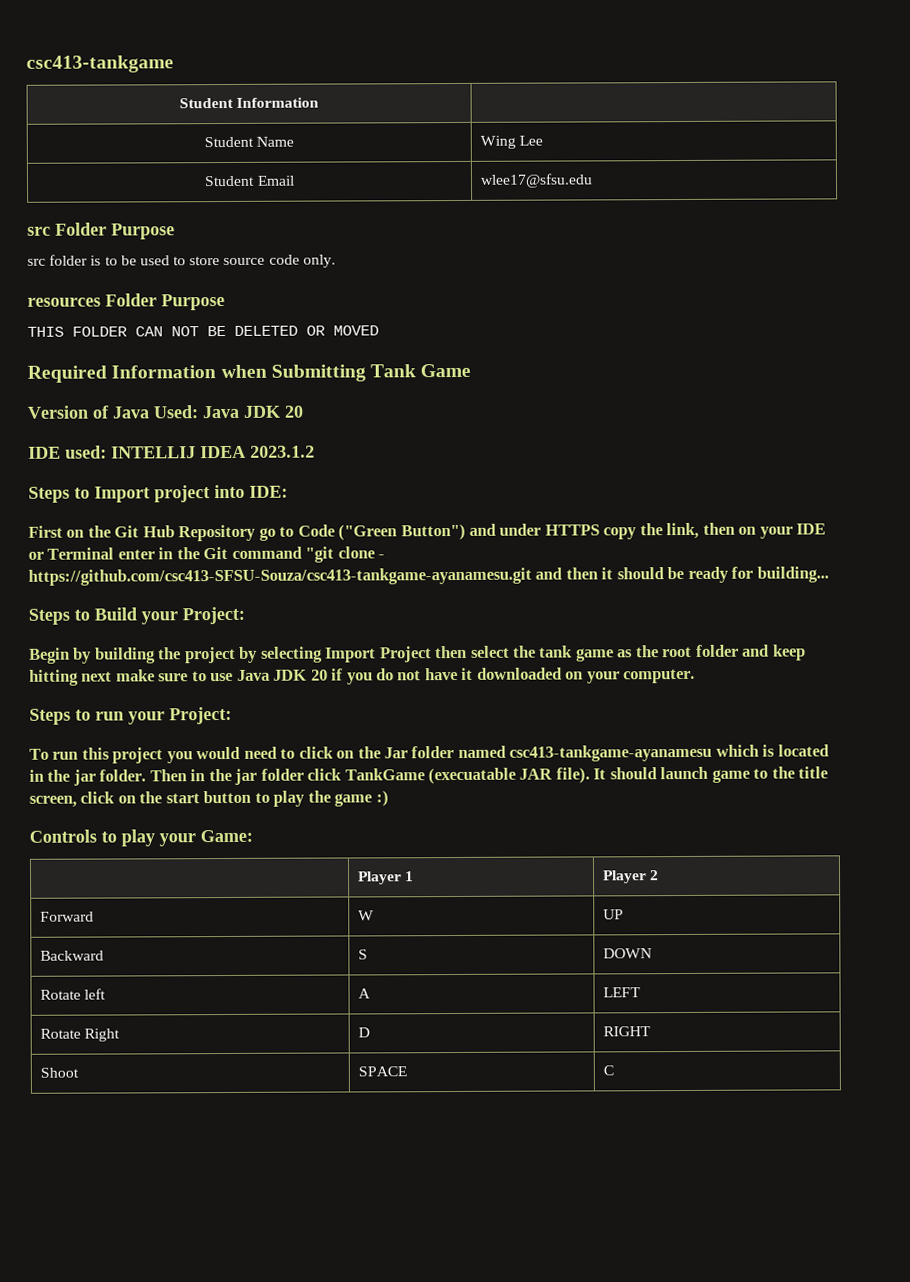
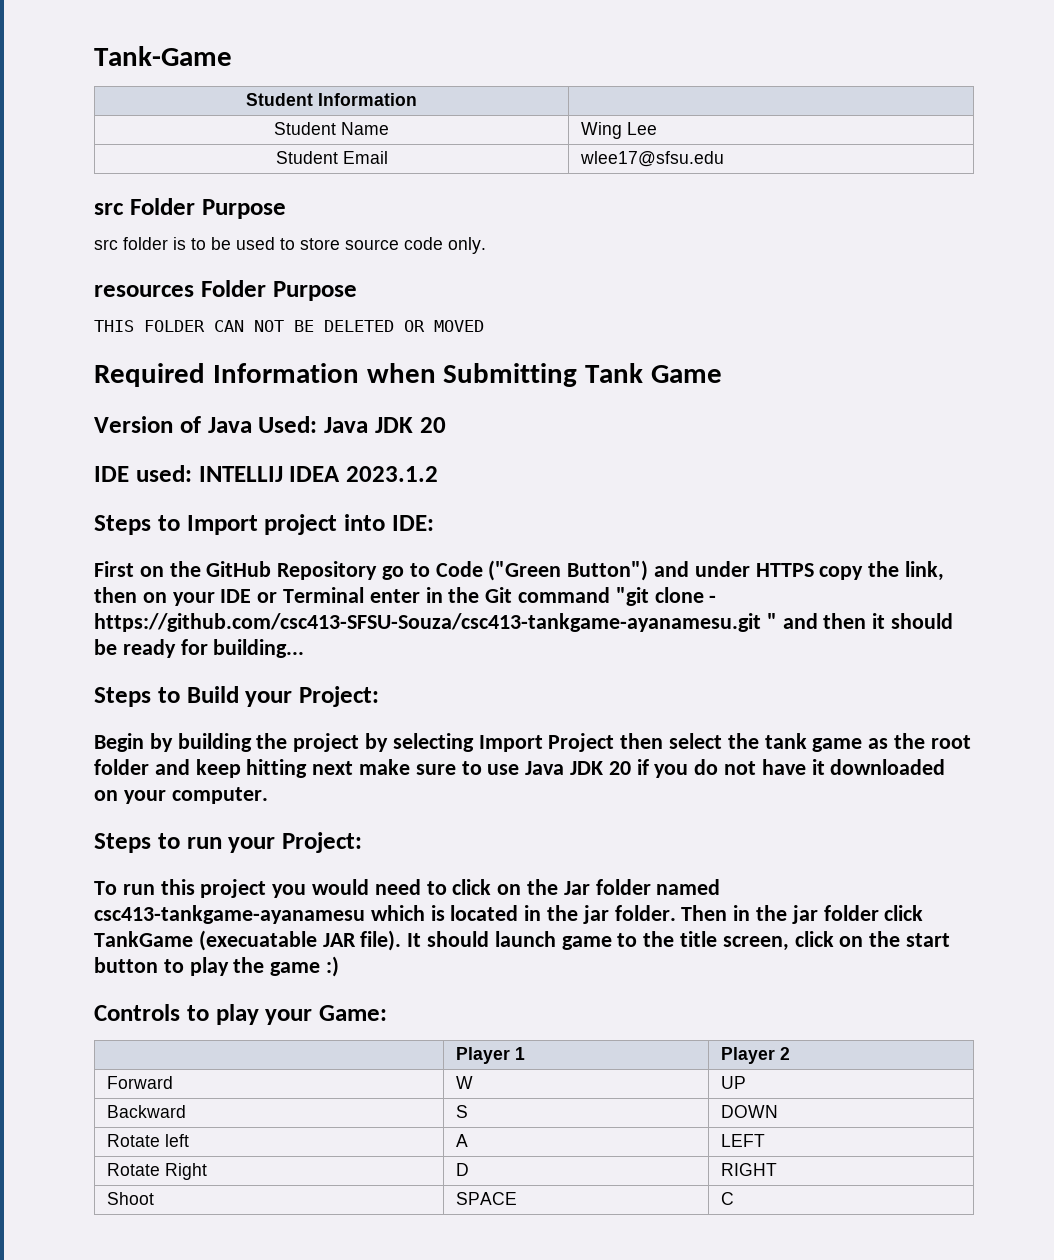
[26,55,174,73] csc413-tankgame -> [94,46,232,66] Tank-Game
[114,525,175,538] Git Hub -> [206,561,272,577] GitHub
(532, 576) none -> [766,613,777,629] "

